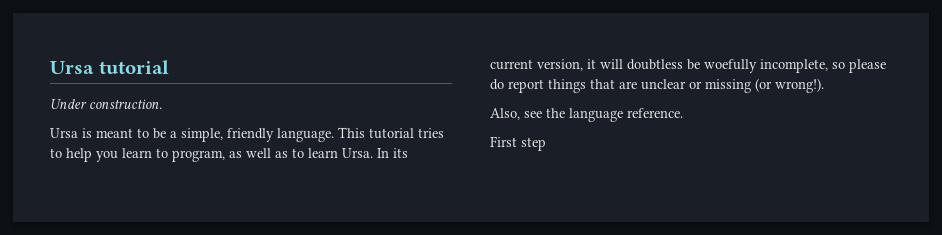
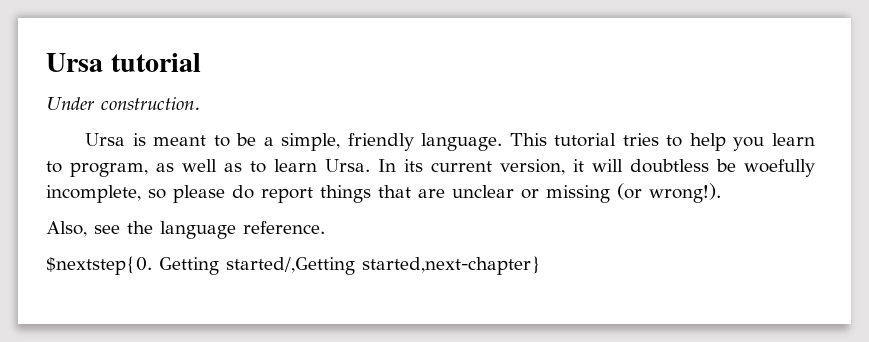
[490,136,546,151] First step -> [46,256,541,275] $nextstep{0. Getting started/,Getting started,next-chapter}

